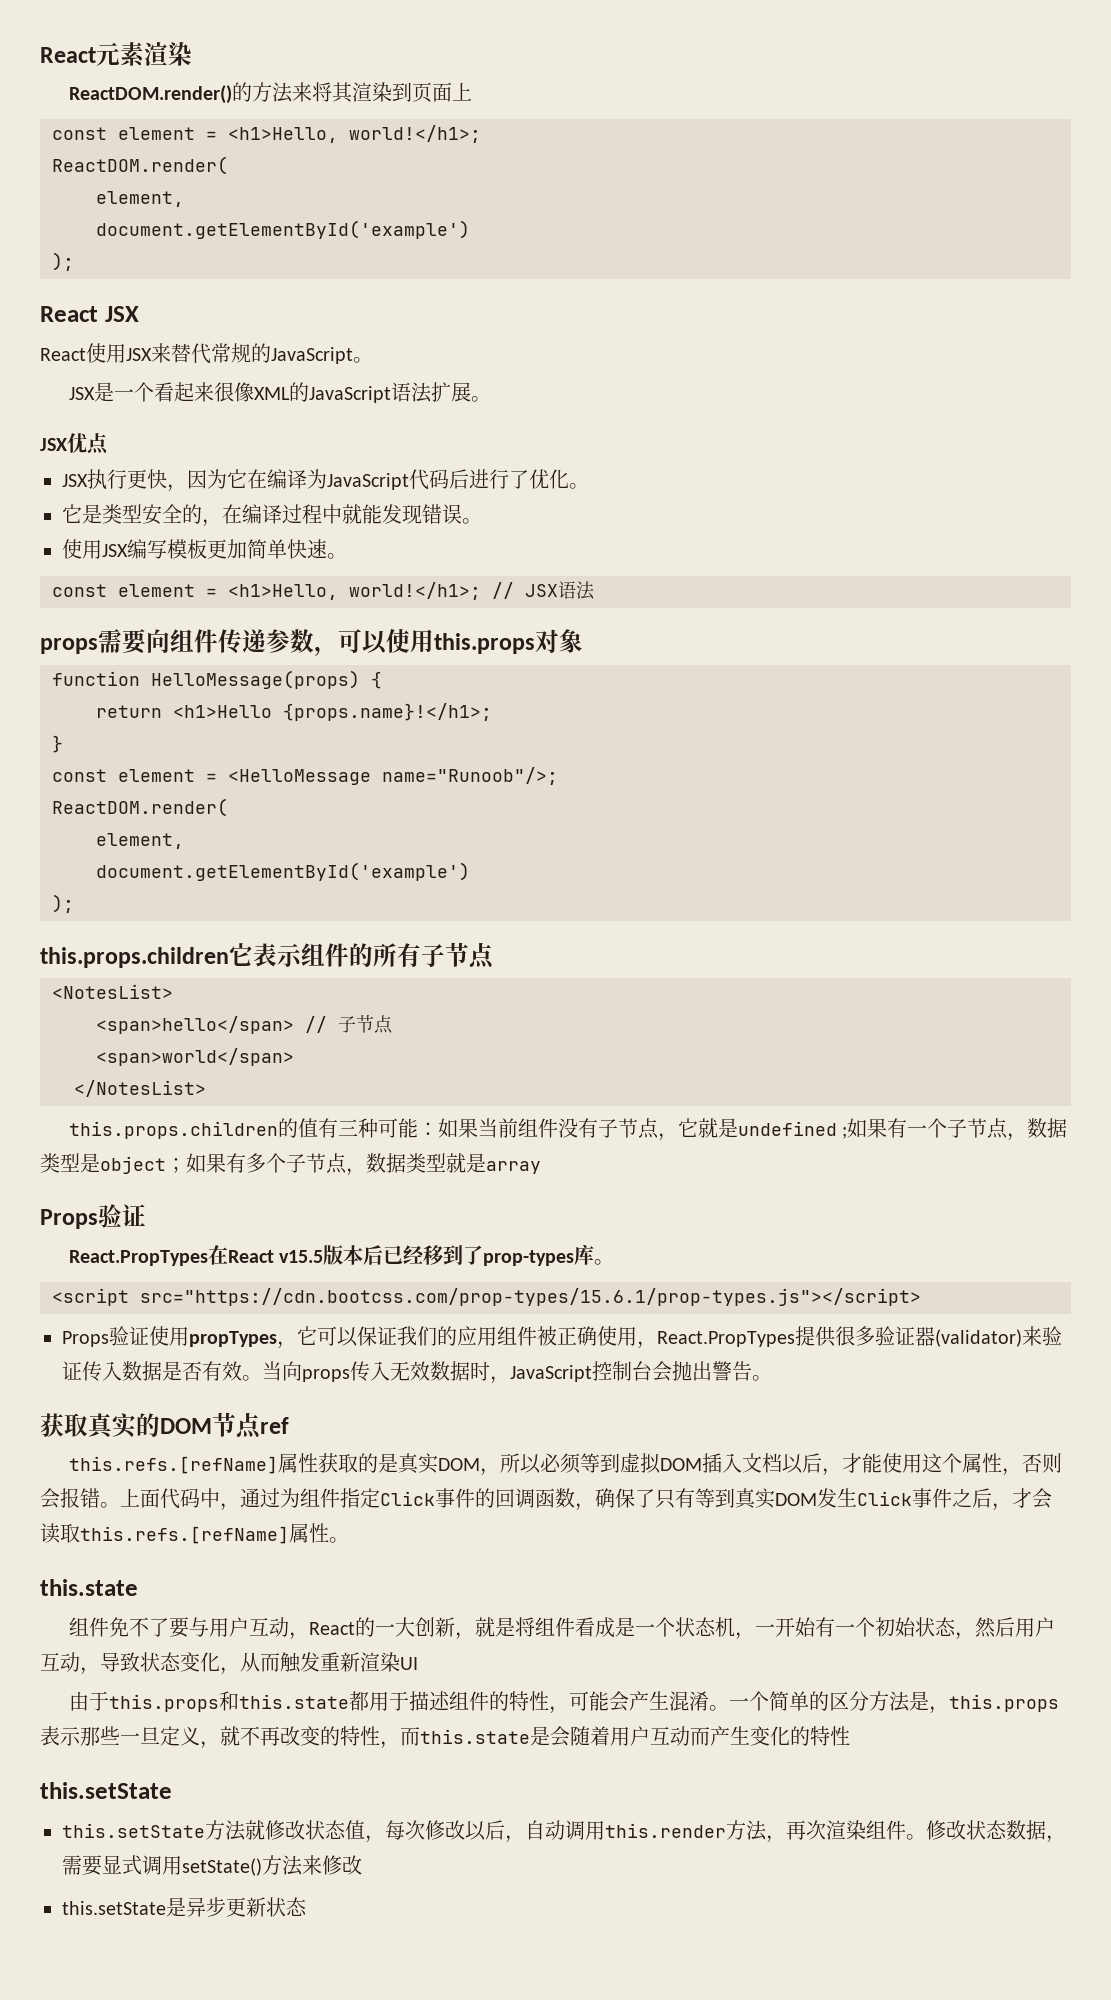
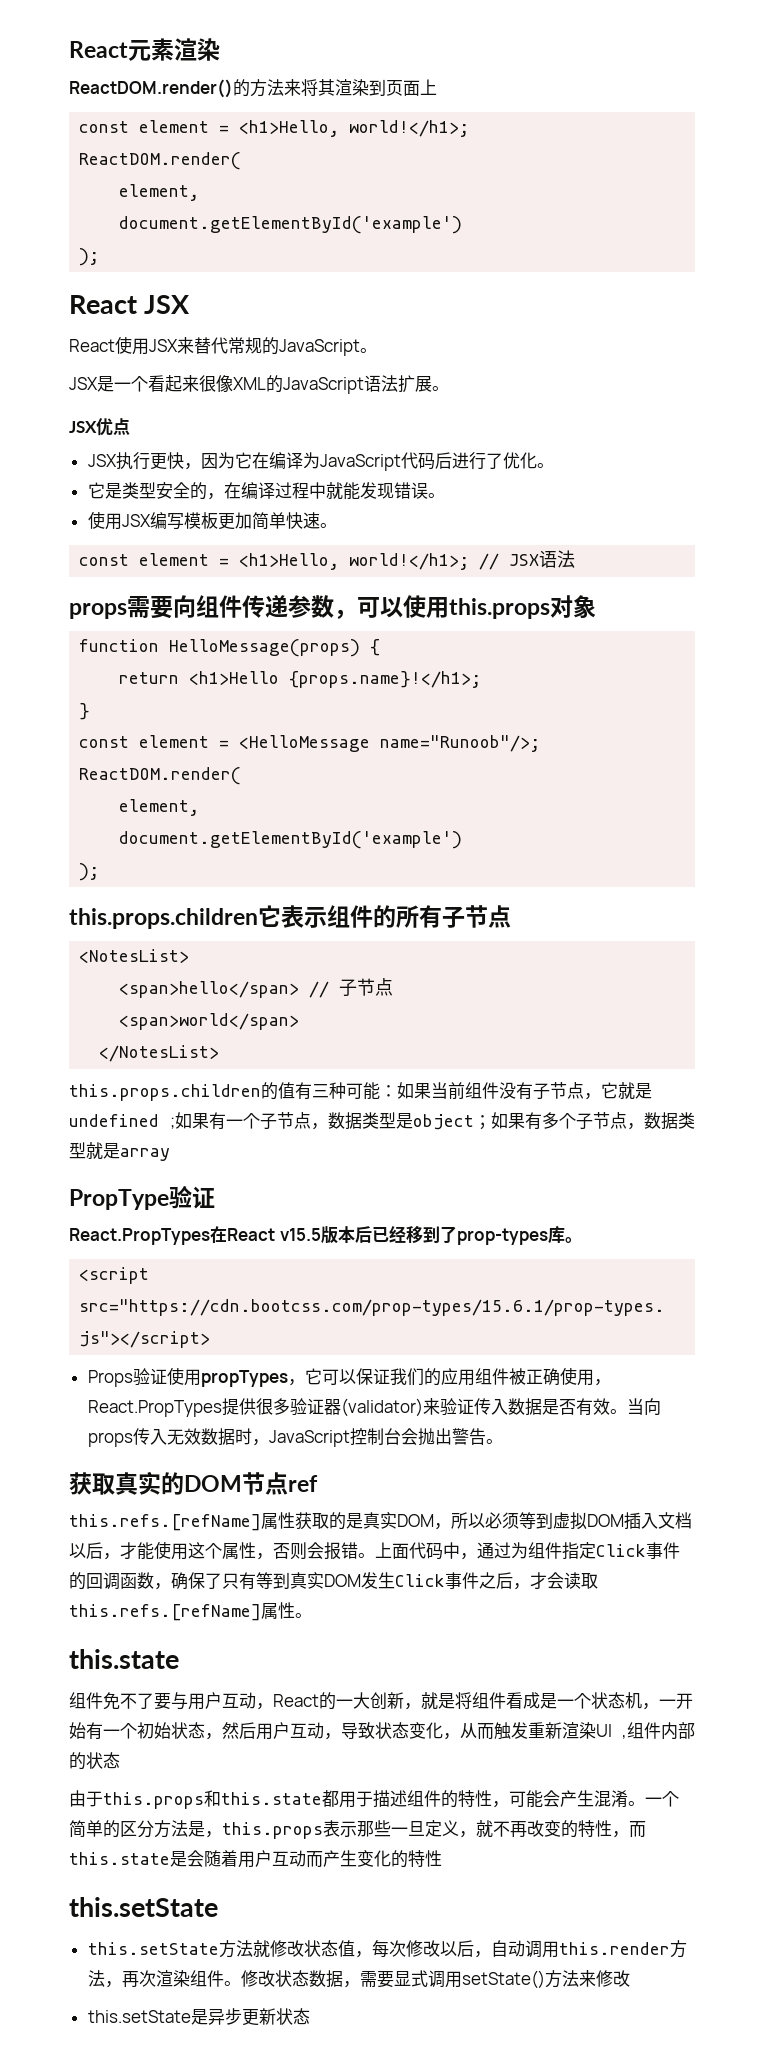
[40,1209,98,1229] Props -> [69,1189,169,1210] PropType
(418, 1663) none -> [622,1722,695,1740] [69,1752,120,1770] ,组件内部的状态

